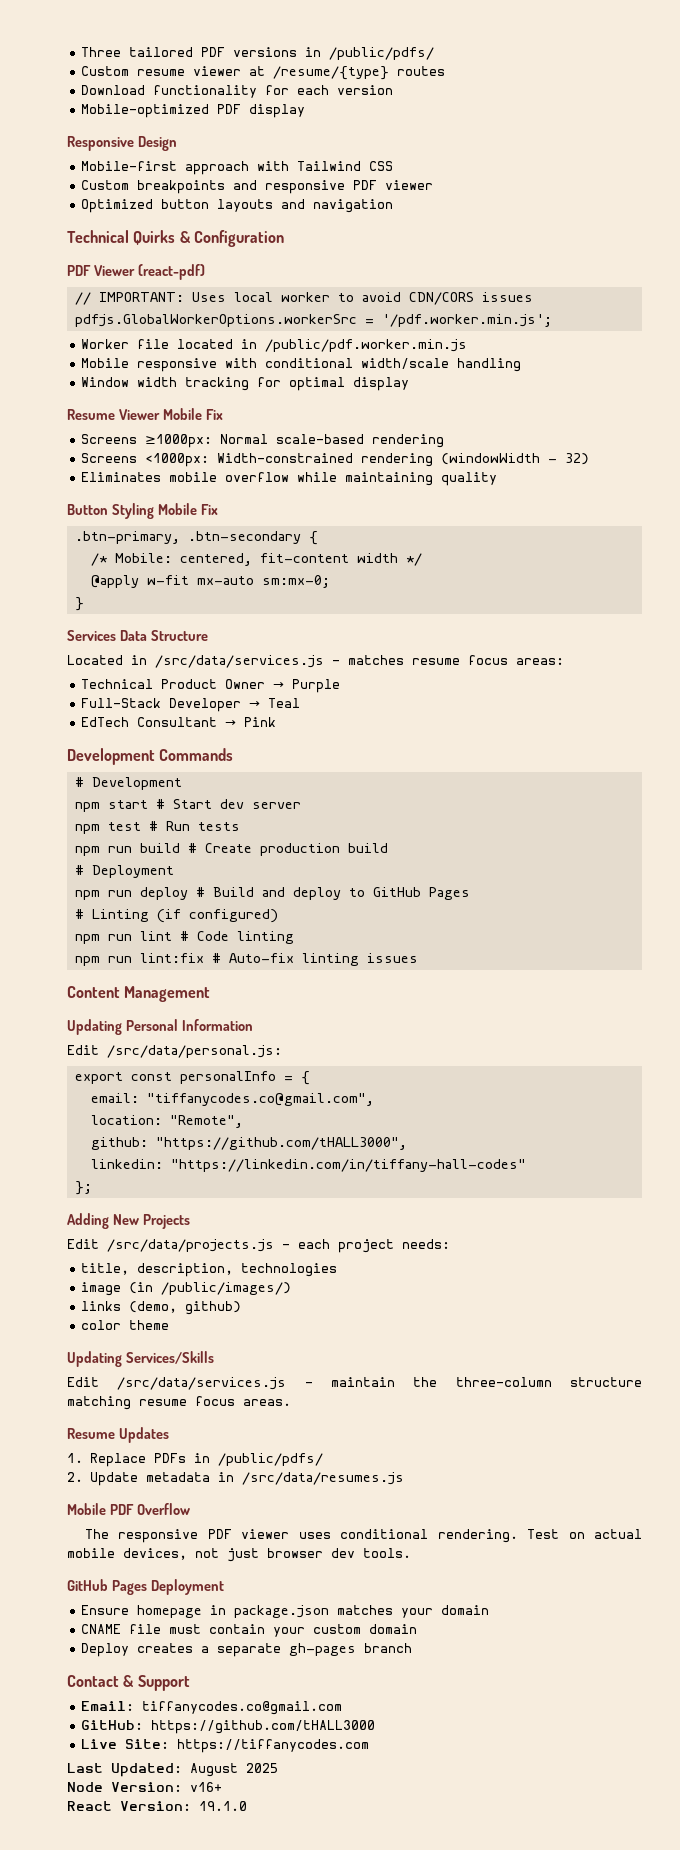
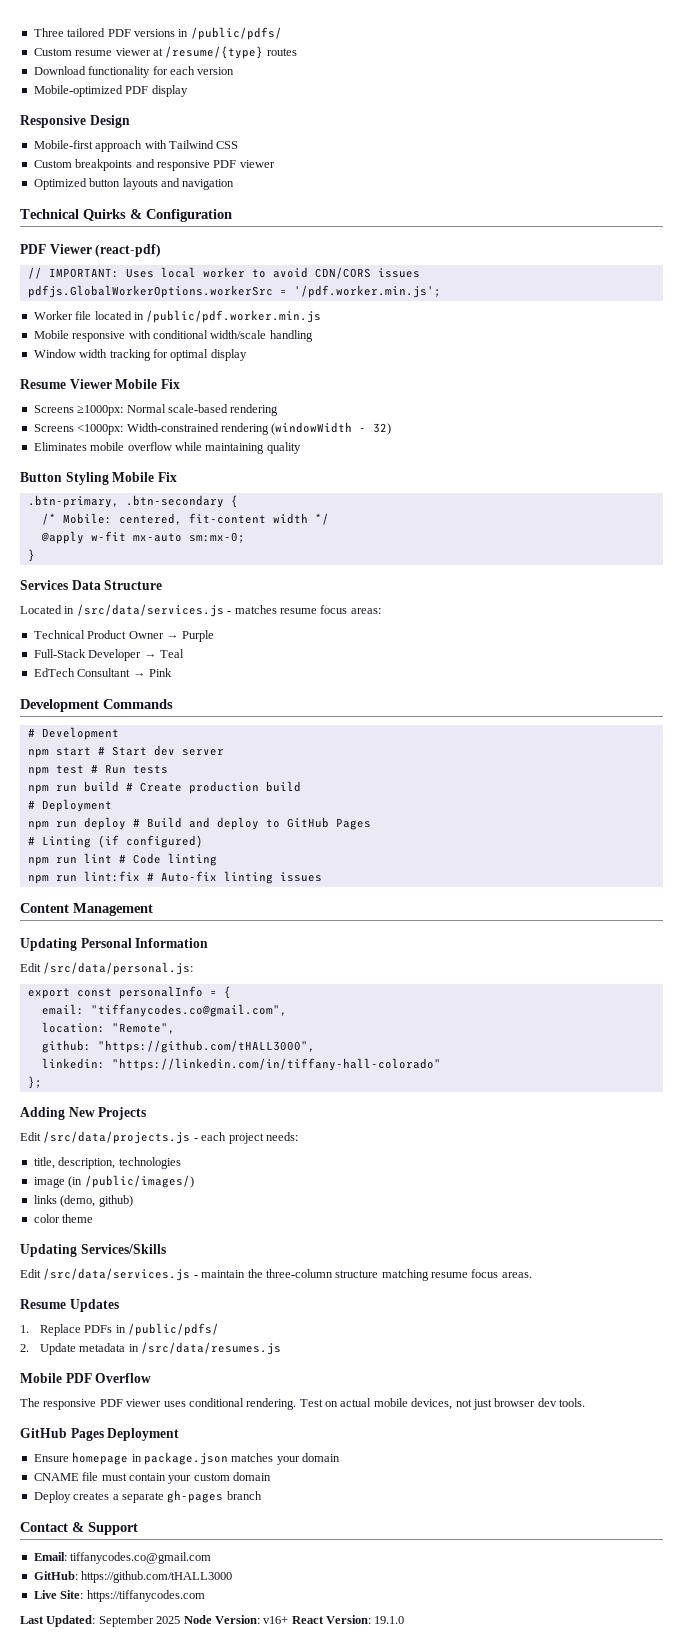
[170,1159,526,1172] "https://linkedin.com/in/tiffany-hall-codes" -> [111,1058,441,1071] "https://linkedin.com/in/tiffany-hall-colorado"
[190,1763,238,1777] August -> [98,1615,154,1627] September
(278, 1768) // -> (181, 1620) none
(222, 1787) // -> (289, 1620) none

